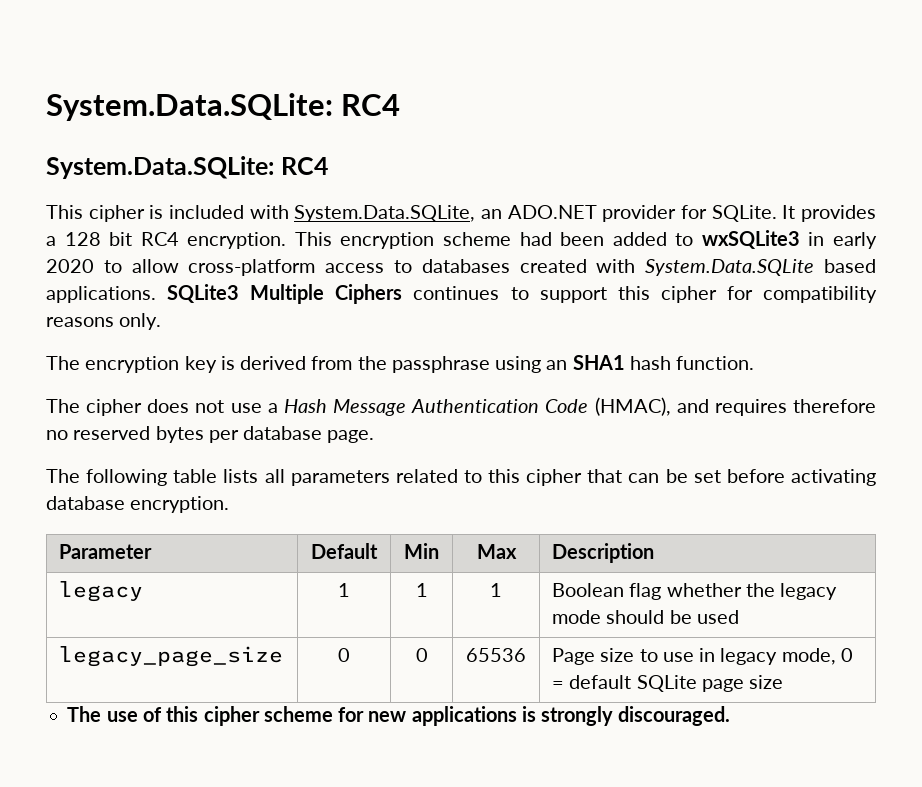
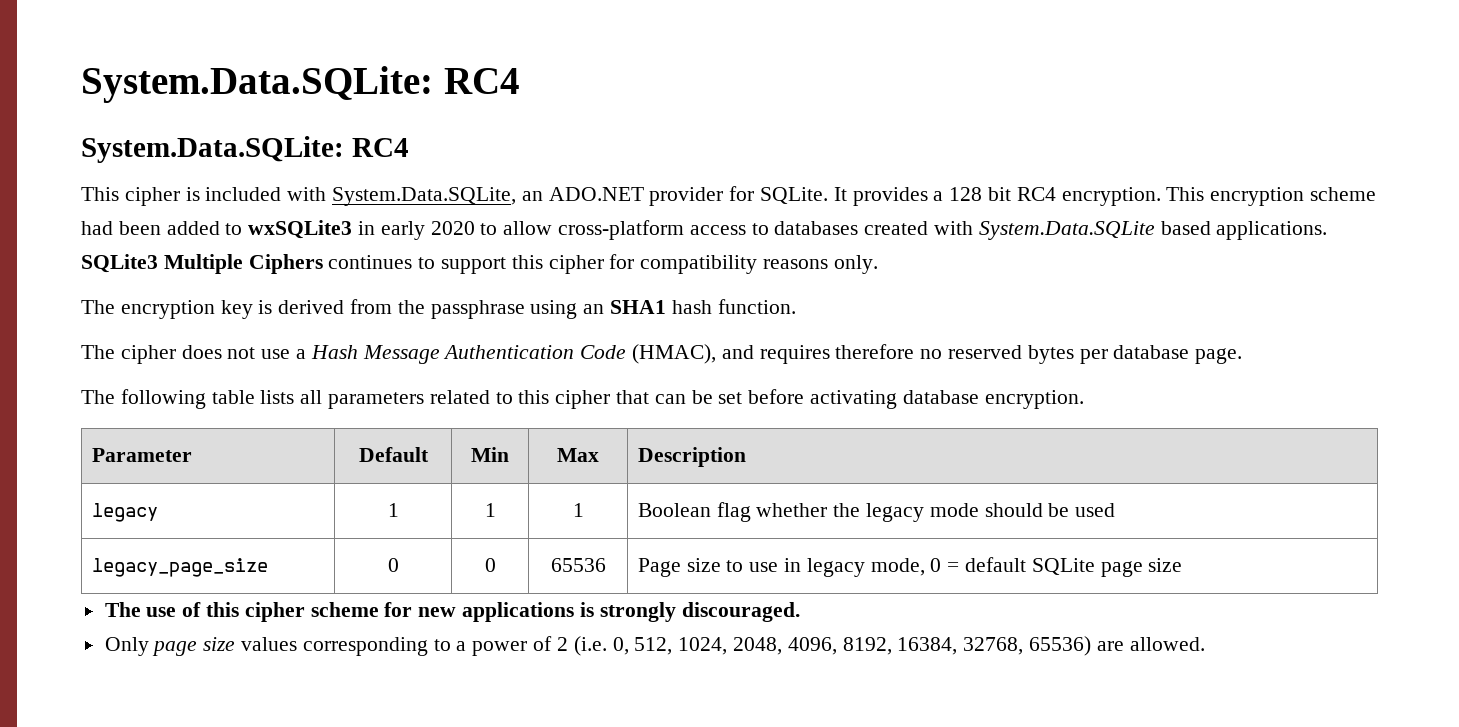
(731, 716) none -> [104,636,1205,656] // Only page size values corresponding to a power of 2 (i.e. 0, 512, 1024, 2048, 4096, 8192, 16384, 32768, 65536) are allowed.

